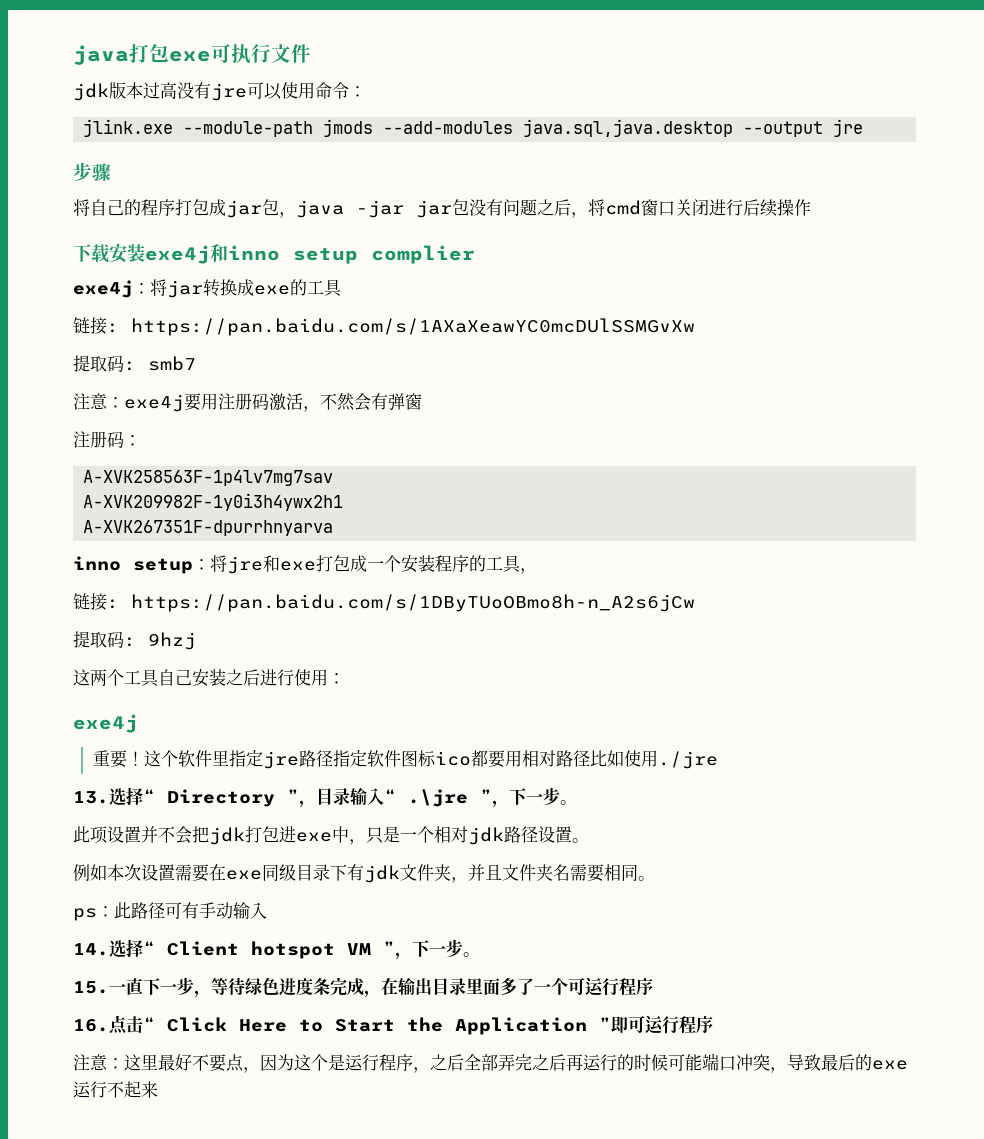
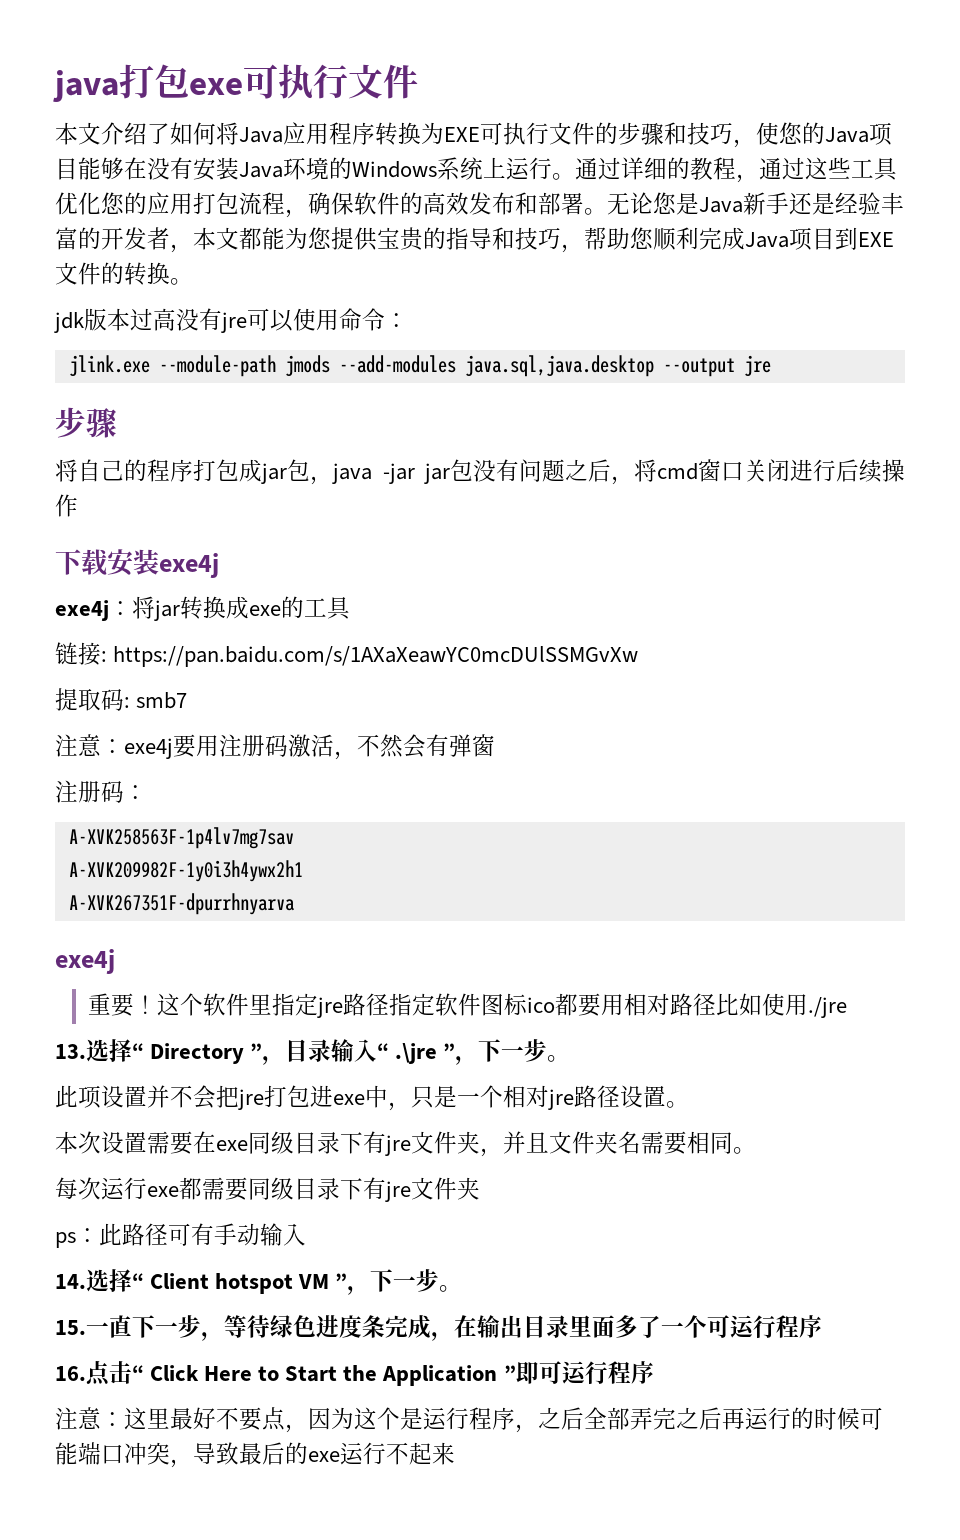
(311, 53) none -> [55,122,892,148] [55,157,898,183] [55,192,904,218] [55,227,894,253] [55,262,193,286] // 本文介绍了如何将Java应用程序转换为EXE可执行文件的步骤和技巧，使您的Java项目能够在没有安装Java环境的Windows系统上运行。通过详细的教程，通过这些工具优化您的应用打包流程，确保软件的高效发布和部署。无论您是Java新手还是经验丰富的开发者，本文都能为您提供宝贵的指导和技巧，帮助您顺利完成Java项目到EXE文件的转换。
[210,244,475,264] 和inno setup complier -> (219, 565) none
[73,555,537,574] [73,593,695,612] [73,631,196,650] [73,669,345,687] // inno setup：将jre和exe打包成一个安装程序的工具， // 链接: https://pan.baidu.com/s/1DByTUoOBmo8h-n_A2s6jCw // 提取码: 9hzj // 这两个工具自己安装之后进行使用： -> (295, 904) none
[209,827,245,845] jdk -> [238,1089,264,1110] jre
[468,827,504,845] jdk -> [548,1089,574,1110] jre
[73,864,107,881] 例如 -> (689, 1104) none
[364,865,400,883] jdk -> [385,1135,411,1156] jre
(655, 878) none -> [55,1177,480,1202] // 每次运行exe都需要同级目录下有jre文件夹

